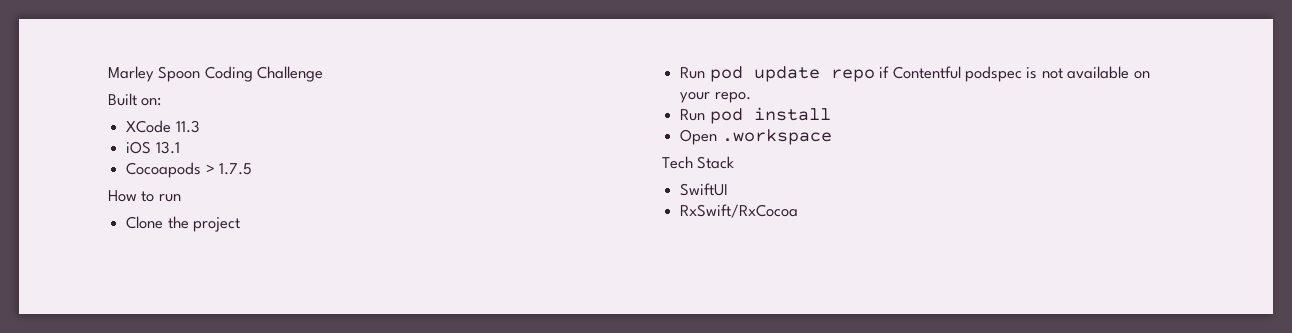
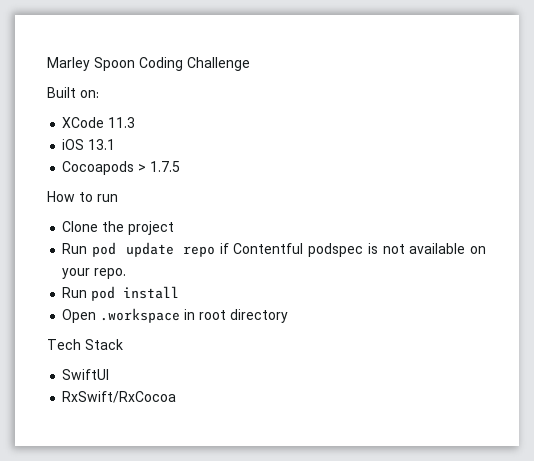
(832, 137) none -> [184,309,289,323] in root directory

